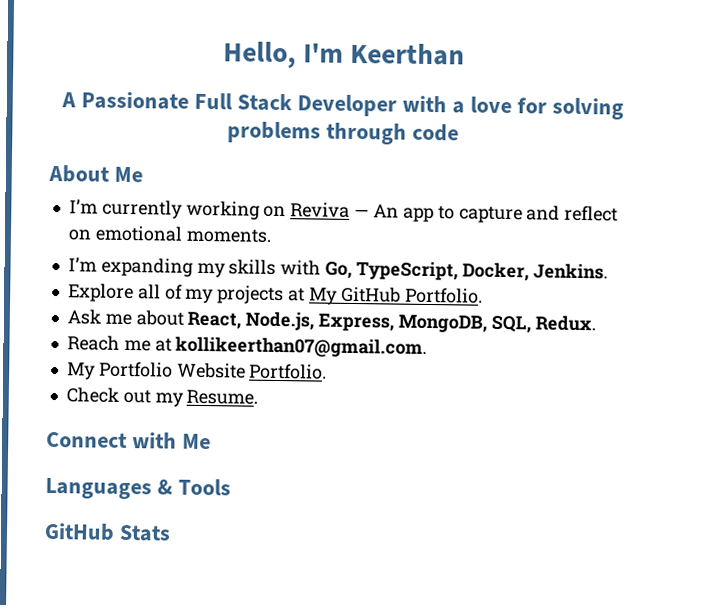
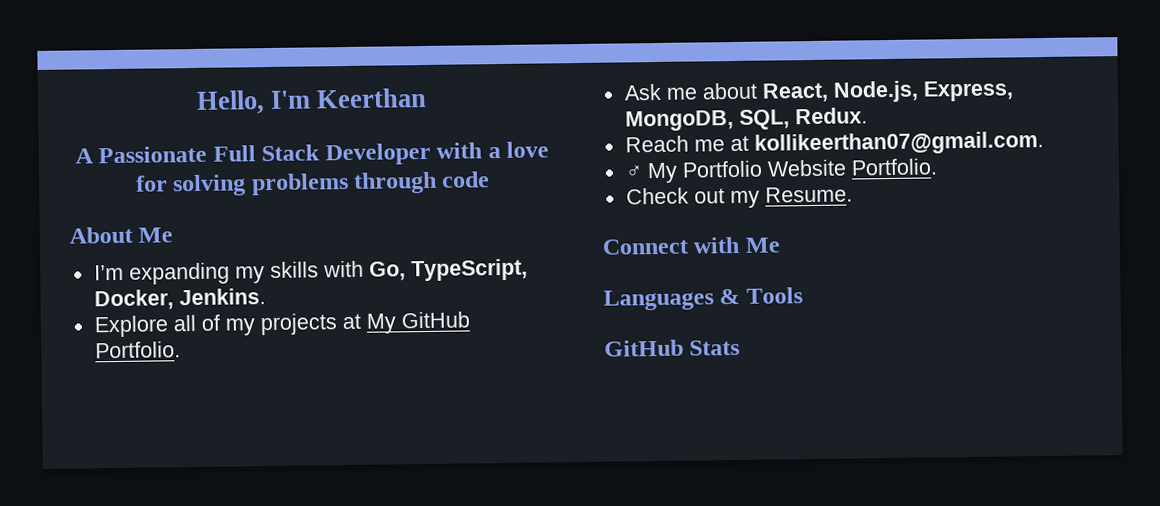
[68,199,619,224] [67,225,272,243] // I’m currently working on Reviva — An app to capture and reflect on emotional moments. -> (174, 235) none
(428, 347) none -> [624,165,643,179] ♂

